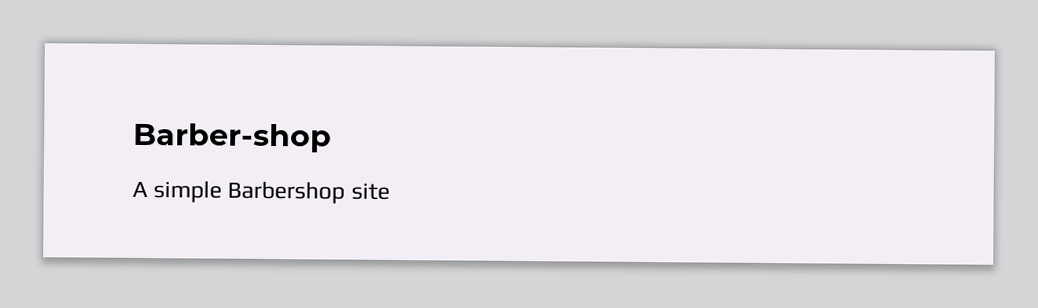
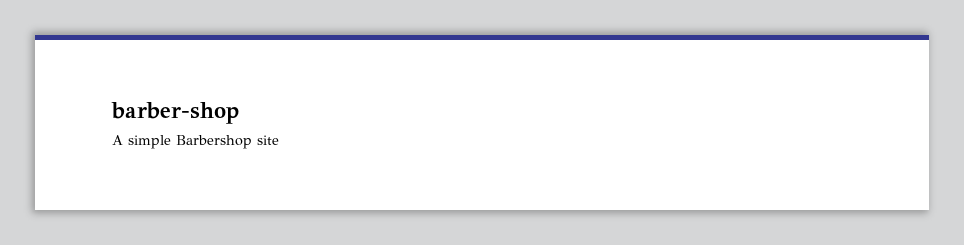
[133,122,332,153] Barber-shop -> [111,102,239,124] barber-shop

